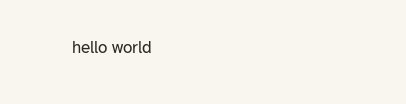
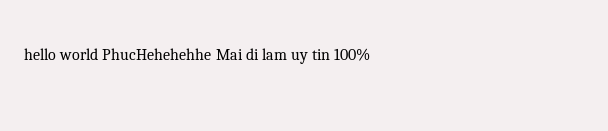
(152, 47) none -> [102,48,371,64] PhucHehehehhe Mai di lam uy tin 100%

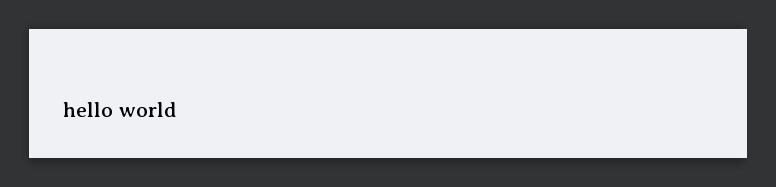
[102,48,371,64] PhucHehehehhe Mai di lam uy tin 100% -> (177, 109) none

